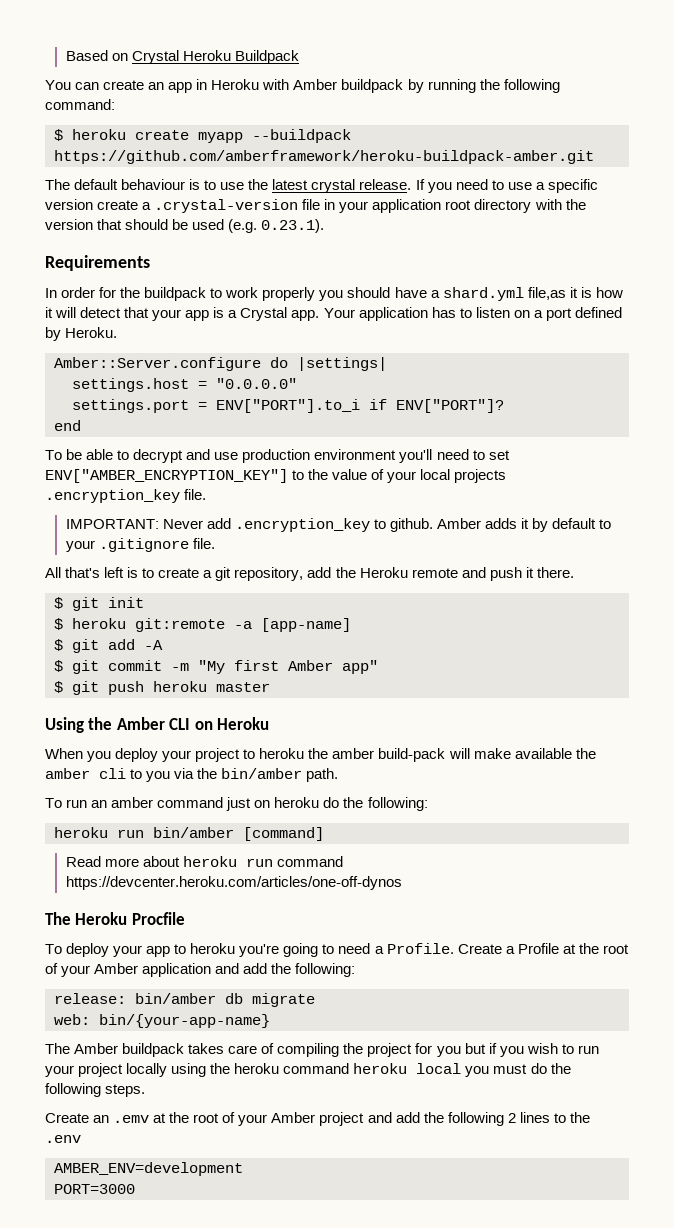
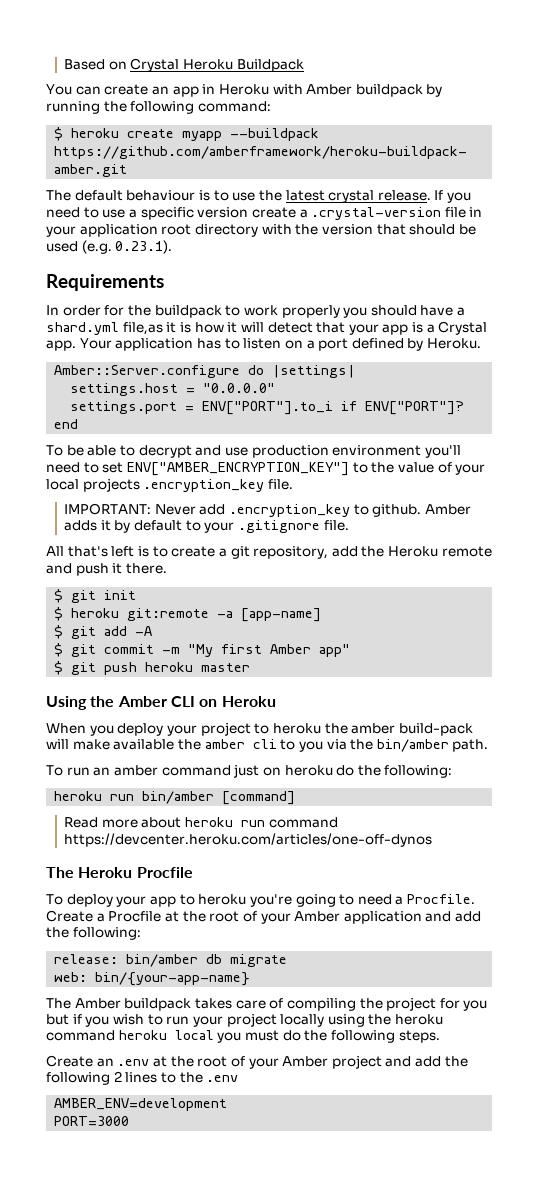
[386,943,454,954] Profile. -> [407,894,476,904] Procfile.
[517,943,559,954] Profile -> [108,911,162,922] Procfile
[113,1115,150,1123] .emv -> [117,1059,150,1066] .env

